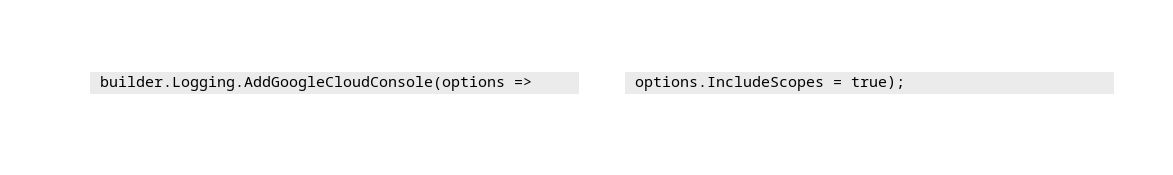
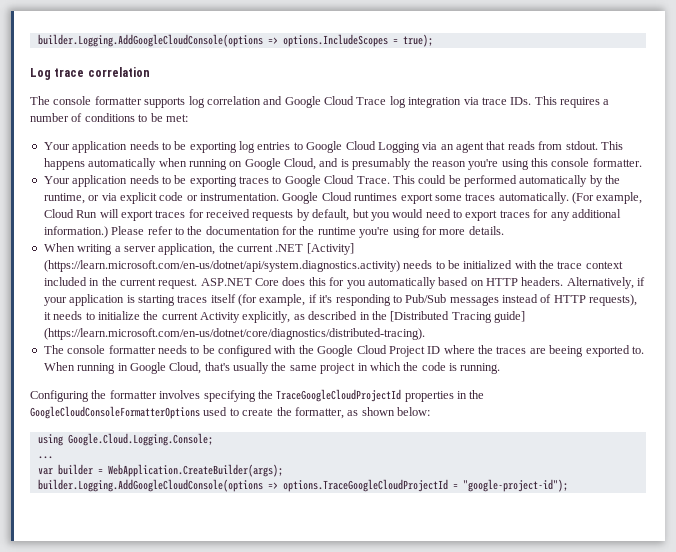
(905, 82) none -> [30,67,150,80] [30,96,610,108] [30,113,188,122] [43,141,623,153] [43,158,642,170] [43,175,621,187] [43,192,643,204] [43,209,621,221] [43,226,504,238] [43,243,354,255] [43,260,623,272] [43,277,646,289] [43,294,638,306] [43,311,525,323] [43,328,425,340] [43,345,644,357] [43,362,501,374] [30,389,485,402] [30,406,430,419] [37,433,213,446] [37,456,53,459] [37,464,283,477] [37,479,568,492] // Log trace correlation // The console formatter supports log correlation and Google Cloud Trace log integration via trace IDs. This requires a number of conditions to be met: // Your application needs to be exporting log entries to Google Cloud Logging via an agent that reads from stdout. This happens automatically when running on Google Cloud, and is presumably the reason you're using this console formatter. // Your application needs to be exporting traces to Google Cloud Trace. This could be performed automatically by the runtime, or via explicit code or instrumentation. Google Cloud runtimes export some traces automatically. (For example, Cloud Run will export traces for received requests by default, but you would need to export traces for any additional information.) Please refer to the documentation for the runtime you're using for more details. // When writing a server application, the current .NET [Activity] (https://learn.microsoft.com/en-us/dotnet/api/system.diagnostics.activity) needs to be initialized with the trace context included in the current request. ASP.NET Core does this for you automatically based on HTTP headers. Alternatively, if your application is starting traces itself (for example, if it's responding to Pub/Sub messages instead of HTTP requests), it needs to initialize the current Activity explicitly, as described in the [Distributed Tracing guide] (https://learn.microsoft.com/en-us/dotnet/core/diagnostics/distributed-tracing). // The console formatter needs to be configured with the Google Cloud Project ID where the traces are beeing exported to. When running in Google Cloud, that's usually the same project in which the code is running. // Configuring the formatter involves specifying the TraceGoogleCloudProjectId properties in the GoogleCloudConsoleFormatterOptions used to create the formatter, as shown below: // using Google.Cloud.Logging.Console; // ... // var builder = WebApplication.CreateBuilder(args); // builder.Logging.AddGoogleCloudConsole(options => options.TraceGoogleCloudProjectId = "google-project-id");

